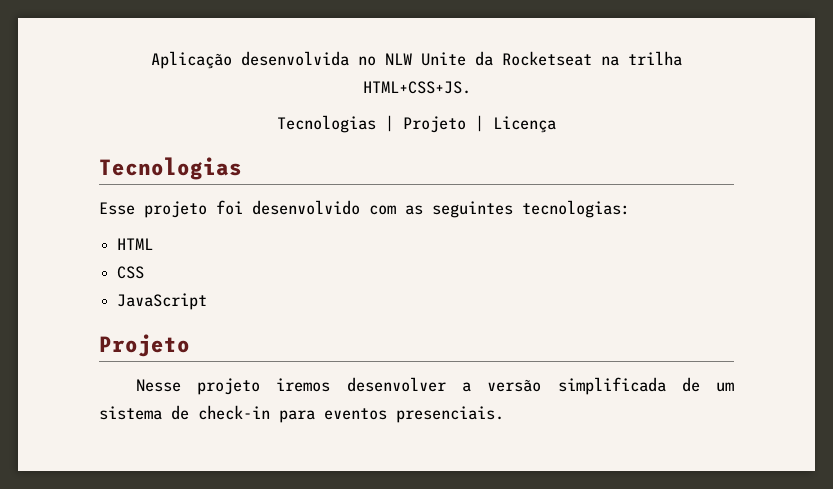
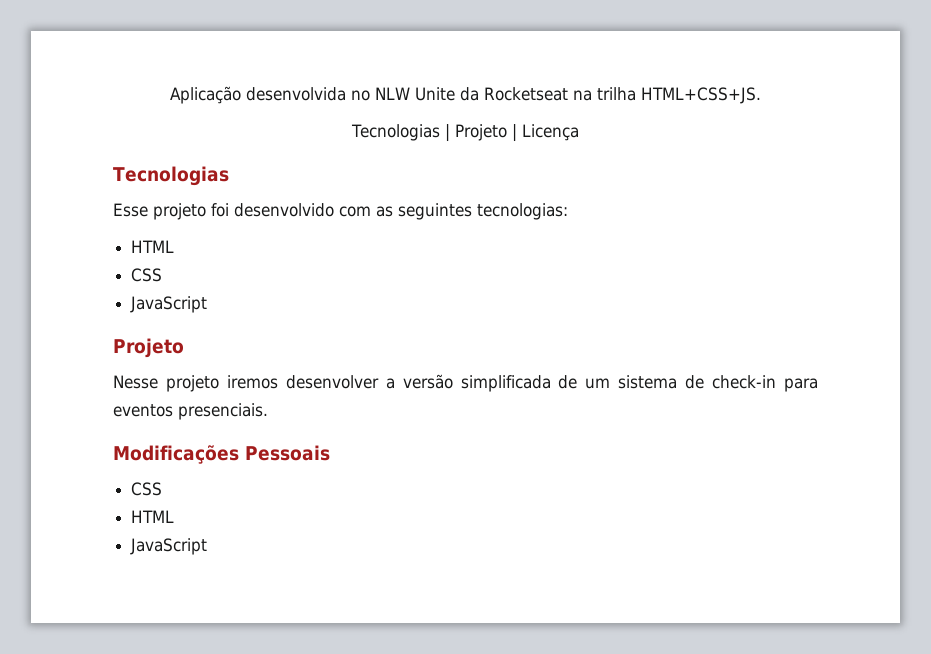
(504, 414) none -> [113,445,330,464] [131,482,163,496] [131,510,175,523] [130,538,208,555] // Modificações Pessoais // CSS // HTML // JavaScript

